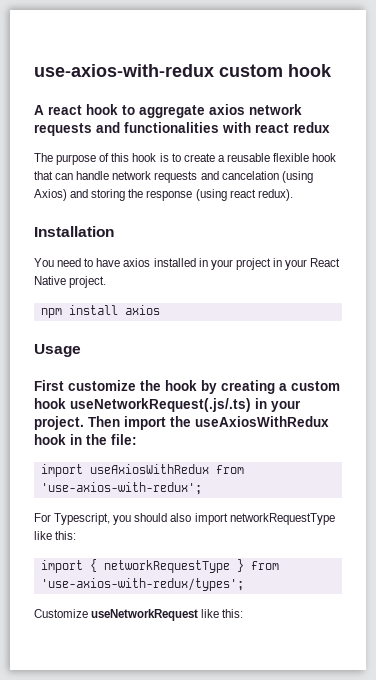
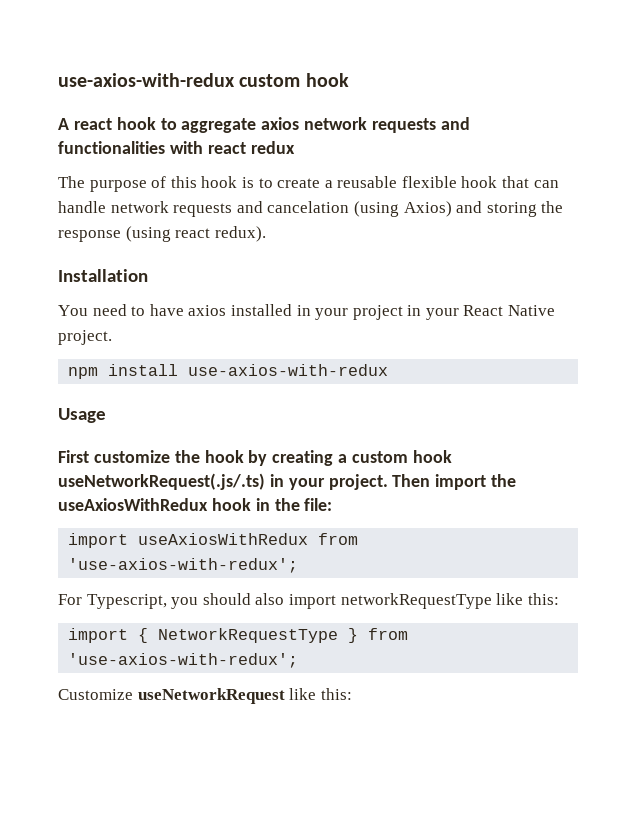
[124,305,160,315] axios -> [188,364,389,376] use-axios-with-redux
[103,560,230,573] networkRequestType -> [158,628,339,643] NetworkRequestType
[40,578,244,591] 'use-axios-with-redux/types'; -> [68,653,299,668] 'use-axios-with-redux';

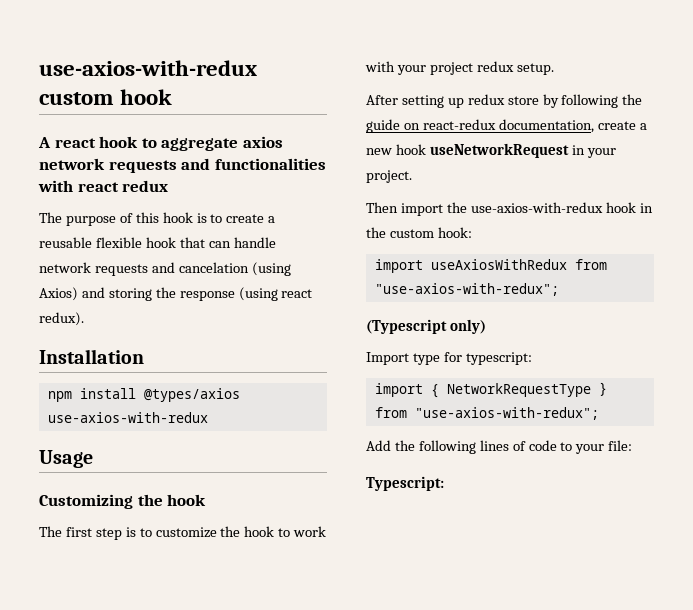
[58,304,556,320] [58,330,112,345] // You need to have axios installed in your project in your React Native project. -> (144, 356) none
(179, 370) none -> [143,388,240,402] @types/axios
[58,450,452,466] [58,473,265,490] First customize the hook by creating a custom hook useNetworkRequest(.js/.ts) -> [39,494,207,509] [39,526,327,540] [365,61,554,75] [366,94,643,108] [366,119,647,133] [366,143,569,158] Customizing the hook // The first step is to customize the hook to work with your project redux setup. // After setting up redux store by following the guide on react-redux documentation, create a new hook useNetworkRequest
(388, 482) none -> (412, 176) //
[58,498,208,511] useAxiosWithRedux -> [470,202,603,213] use-axios-with-redux
[304,498,333,511] file: -> [389,227,472,238] custom hook:
[68,558,299,573] [58,593,559,609] 'use-axios-with-redux'; // For Typescript, you should also import networkRequestType like this: -> [374,283,559,296] [366,319,486,334] [366,352,532,365] "use-axios-with-redux"; // (Typescript only) // Import type for typescript:
[68,653,299,668] [58,688,352,704] 'use-axios-with-redux'; // Customize useNetworkRequest like this: -> [414,407,599,420] [366,440,633,454] [366,476,444,491] "use-axios-with-redux"; // Add the following lines of code to your file: // Typescript:

